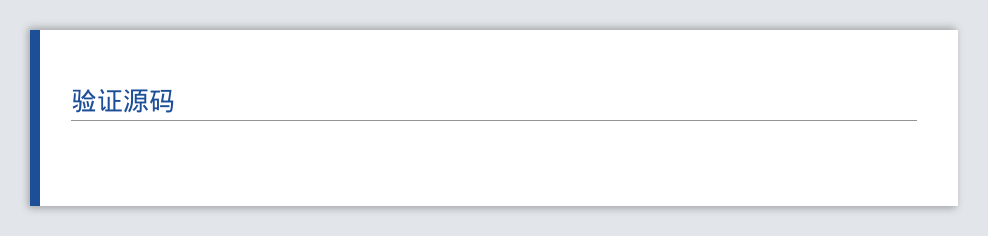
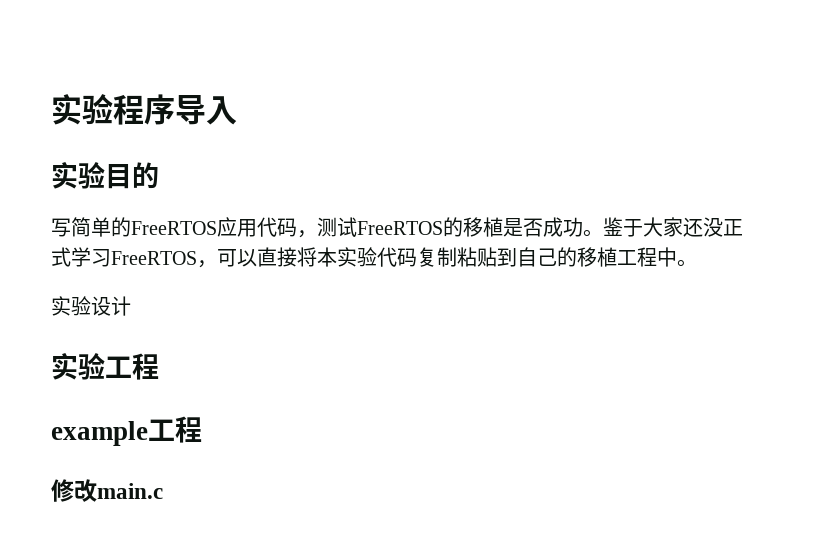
[71,88,175,113] 验证源码 -> [51,94,237,125] [51,162,159,189] [51,217,743,238] [51,247,697,268] [51,296,131,316] [51,353,159,380] [51,416,202,446] [51,479,163,502] 实验程序导入 // 实验目的 // 写简单的FreeRTOS应用代码，测试FreeRTOS的移植是否成功。鉴于大家还没正式学习FreeRTOS，可以直接将本实验代码复制粘贴到自己的移植工程中。 // 实验设计 // 实验工程 // example工程 // 修改main.c

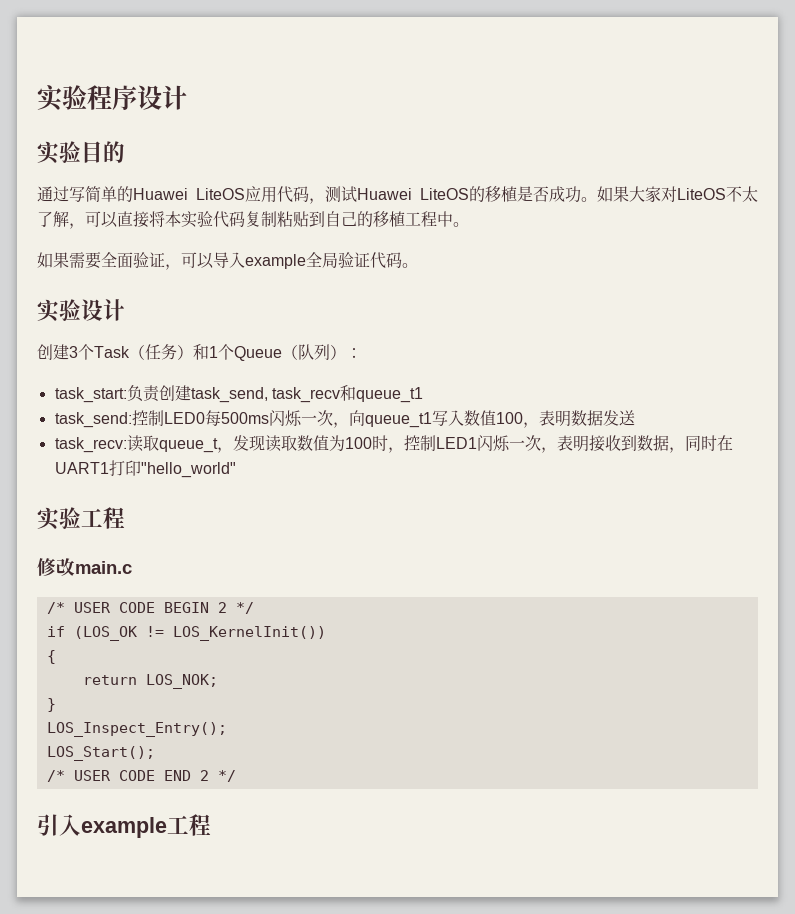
[175,95,237,125] 导入 -> [137,85,187,110] 设计
(159, 175) none -> [37,186,69,202] 通过
[131,221,217,235] FreeRTOS -> [133,188,245,200] Huawei LiteOS
[357,221,443,235] FreeRTOS -> [357,188,469,200] Huawei LiteOS
[603,217,743,237] [51,247,197,267] 鉴于大家还没正式学习FreeRTOS -> [597,186,758,203] [37,211,69,227] 如果大家对LiteOS不太了解
[51,296,131,316] [51,353,159,380] 实验设计 // 实验工程 // -> [37,252,418,270] [37,299,125,322] [37,344,362,361] [54,385,423,403] [54,410,635,428] [54,435,733,453] [54,460,236,478] [37,507,125,530] [37,558,132,576] [46,602,254,614] [46,626,326,641] [46,650,56,664] [82,674,218,689] [46,698,56,712] [46,722,227,737] [46,746,155,761] [46,770,236,782] [37,814,81,836] 如果需要全面验证，可以导入example全局验证代码。 // 实验设计 // 创建3个Task（任务）和1个Queue（队列）： // task_start:负责创建task_send, task_recv和queue_t1 // task_send:控制LED0每500ms闪烁一次，向queue_t1写入数值100，表明数据发送 // task_recv:读取queue_t，发现读取数值为100时，控制LED1闪烁一次，表明接收到数据，同时在UART1打印"hello_world" // 实验工程 // 修改main.c // /* USER CODE BEGIN 2 */ // if (LOS_OK != LOS_KernelInit()) // { // return LOS_NOK; // } // LOS_Inspect_Entry(); // LOS_Start(); // /* USER CODE END 2 */ // 引入
[51,479,163,502] // 修改main.c -> (211, 825) none

